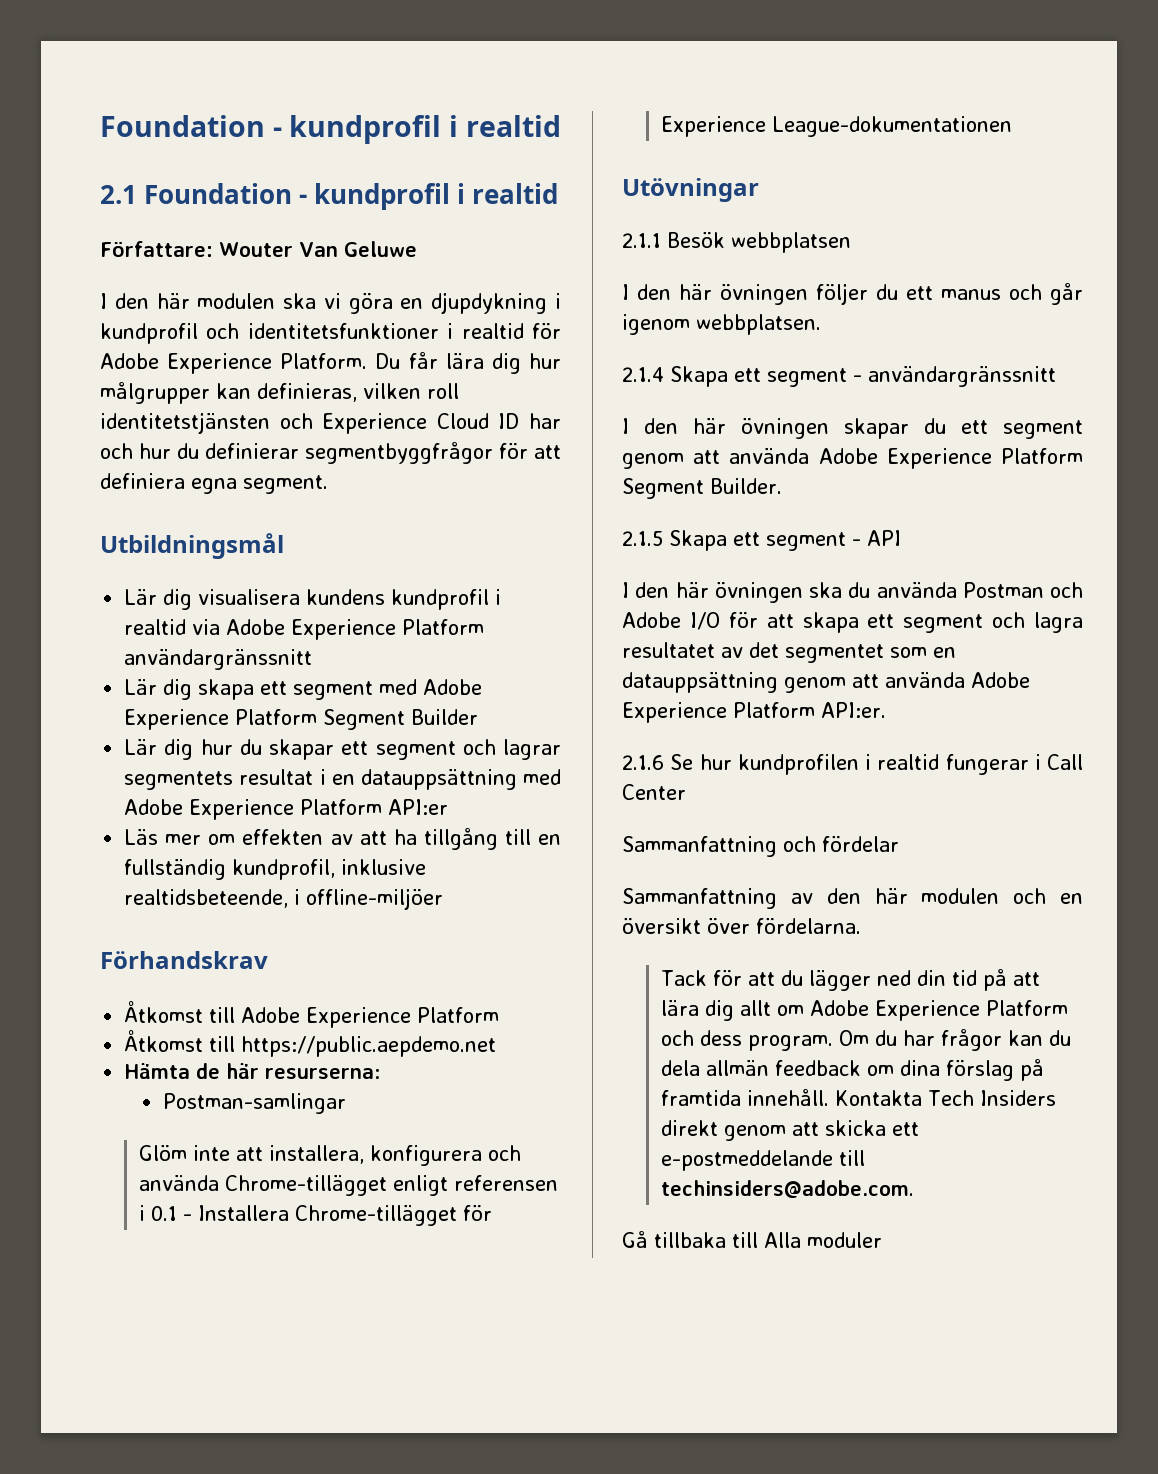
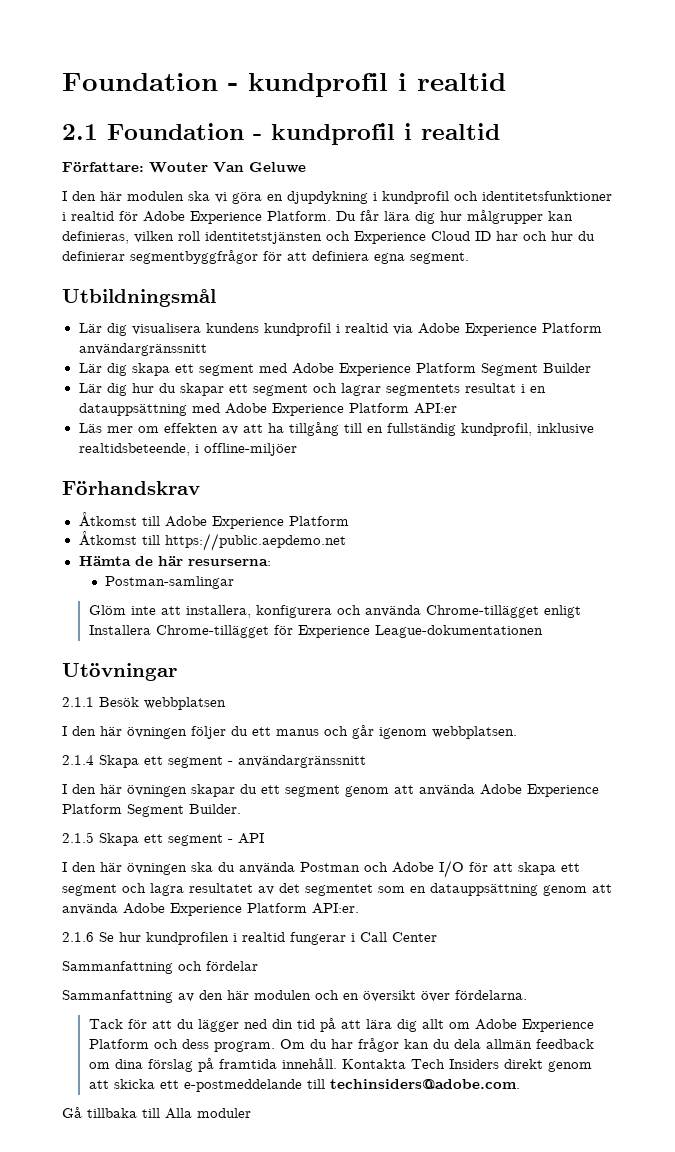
[454,1175,559,1191] [139,1205,193,1221] referensen i 0.1 - -> (581, 611) none

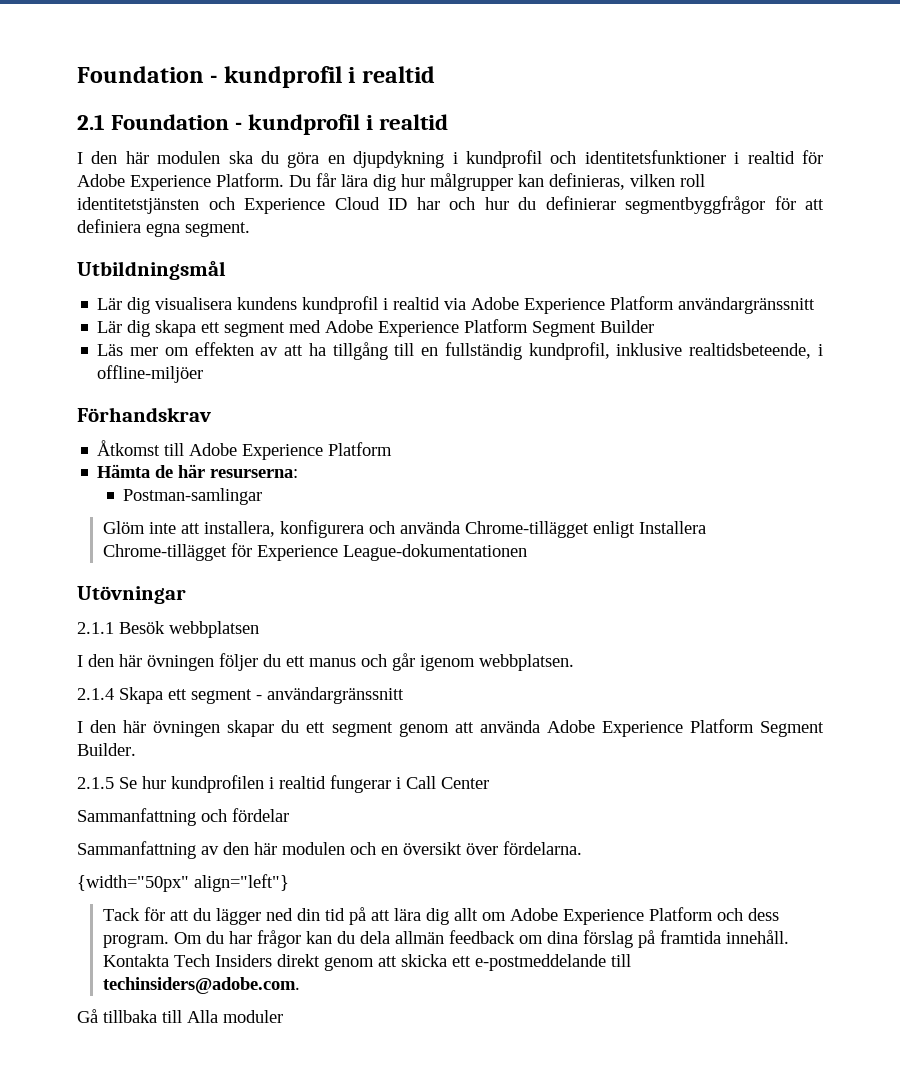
[62,162,306,173] // Författare: Wouter Van Geluwe -> (449, 122) none
[215,192,227,203] vi -> [261,151,279,164] du
[78,383,546,396] [78,403,457,416] // Lär dig hur du skapar ett segment och lagrar segmentets resultat i en datauppsättning med Adobe Experience Platform API:er -> (655, 326) none
[78,531,346,551] // Åtkomst till https://public.aepdemo.net -> (393, 449) none
[99,833,264,846] [62,860,580,878] [62,883,612,896] [62,903,359,916] [62,932,94,942] Skapa ett segment - API // I den här övningen ska du använda Postman och Adobe I/O för att skapa ett segment och lagra resultatet av det segmentet som en datauppsättning genom att använda Adobe Experience Platform API:er. // 2.1.6 -> (114, 783) none
(527, 995) none -> [77,874,289,892] // {width="50px" align="left"}

